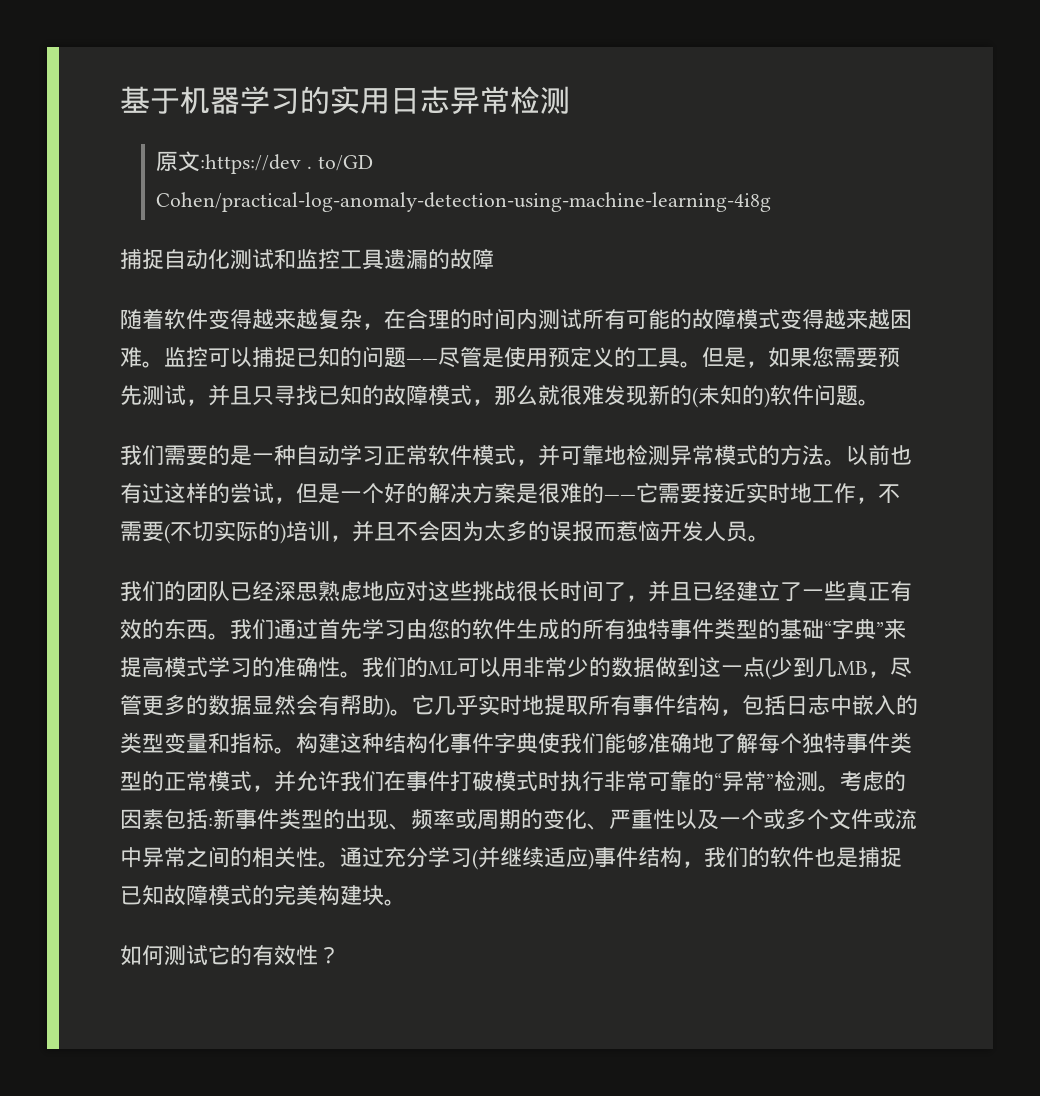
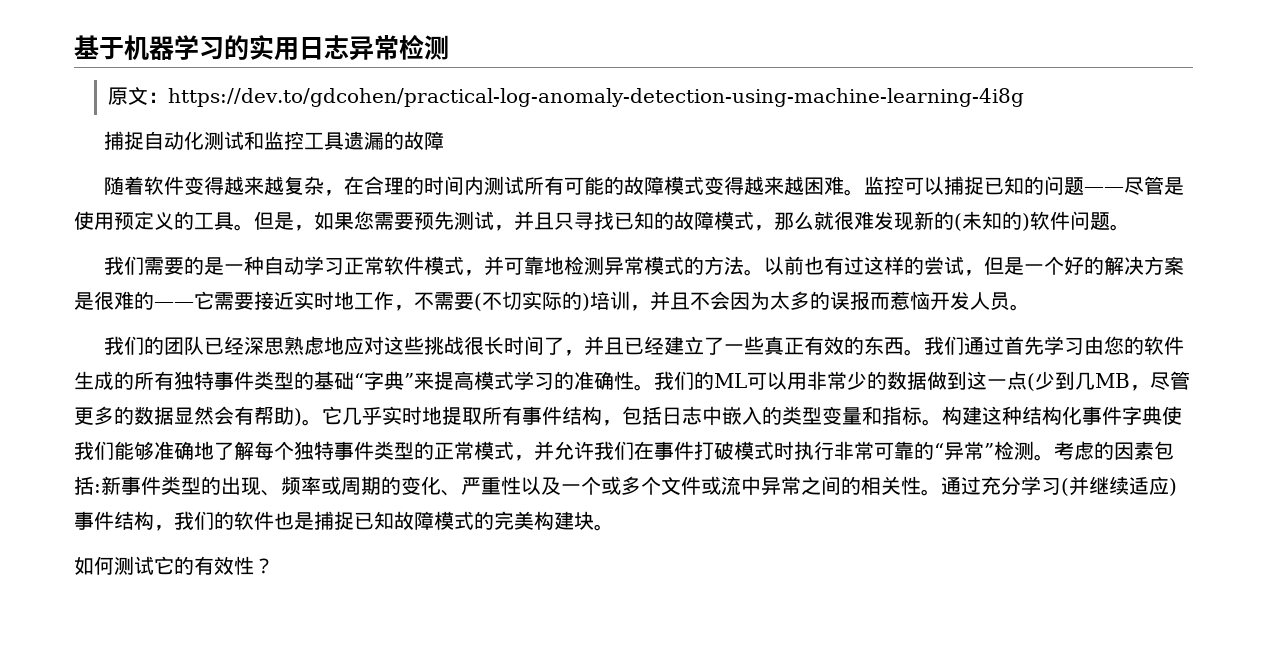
[200,154,374,174] [156,192,772,212] :https://dev . to/GD Cohen/practical-log-anomaly-detection-using-machine-learning-4i8g -> [147,88,1024,107] ：https://dev.to/gdcohen/practical-log-anomaly-detection-using-machine-learning-4i8g

